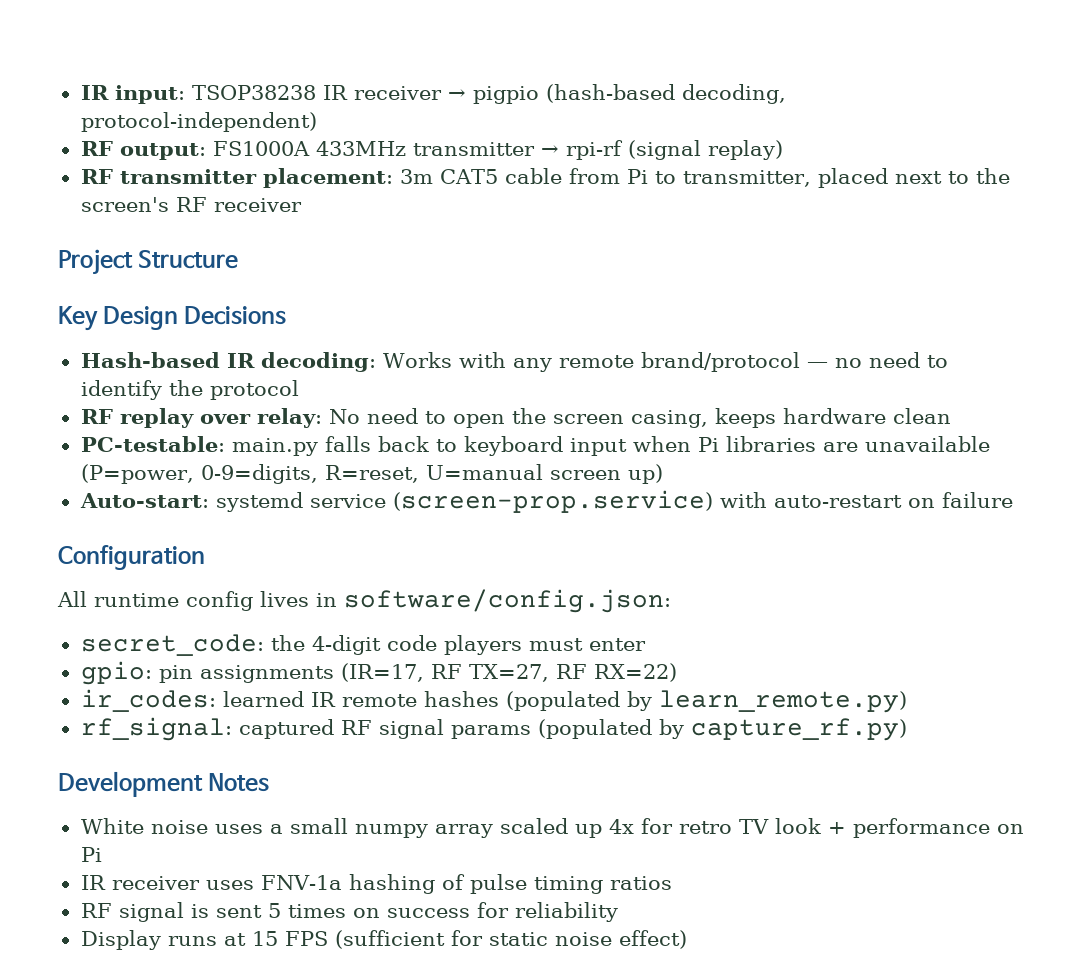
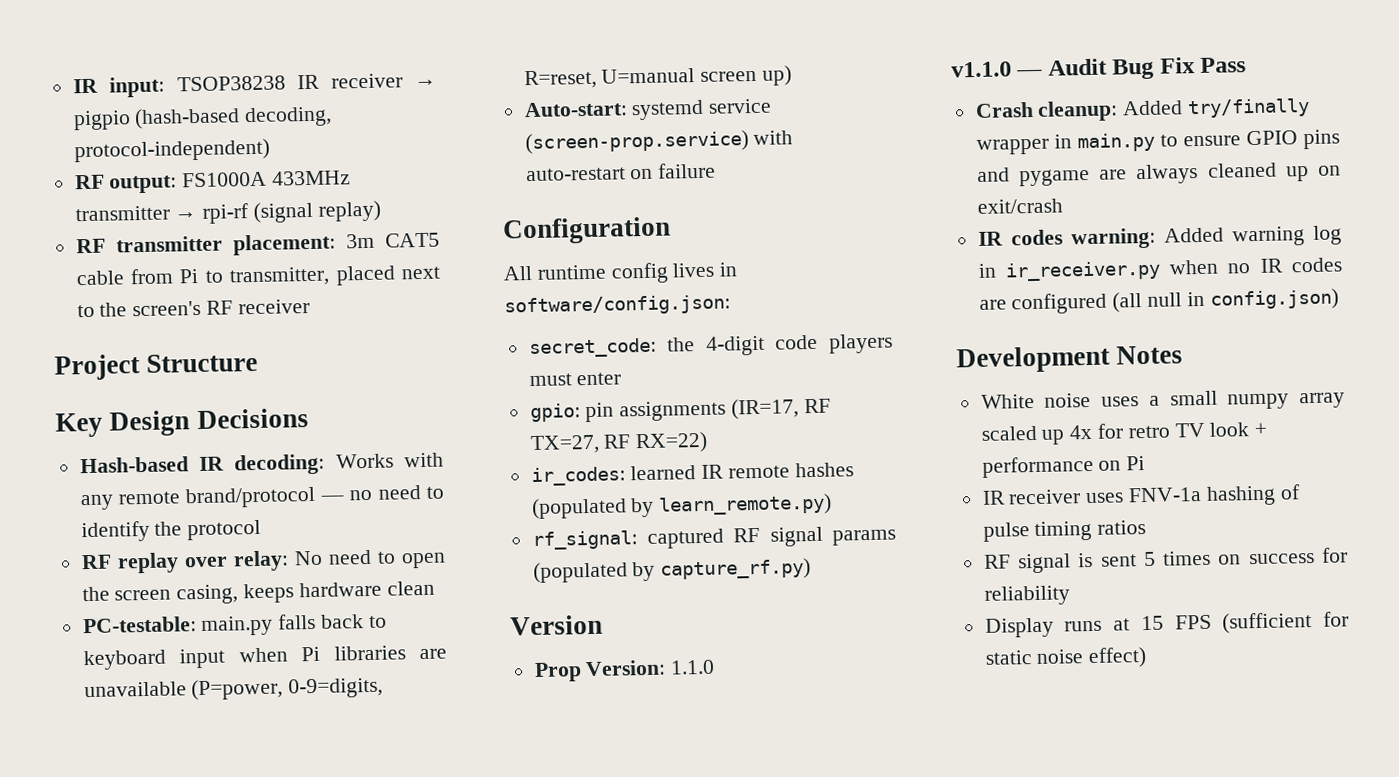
(907, 729) none -> [510,614,603,636] [533,659,716,683] [951,57,1247,80] [974,97,1311,122] [975,129,1340,155] [976,162,1341,187] [976,198,1063,214] [977,225,1342,250] [977,257,1342,282] [978,288,1339,315] // Version // Prop Version: 1.1.0 // v1.1.0 — Audit Bug Fix Pass // Crash cleanup: Added try/finally wrapper in main.py to ensure GPIO pins and pygame are always cleaned up on exit/crash // IR codes warning: Added warning log in ir_receiver.py when no IR codes are configured (all null in config.json)

